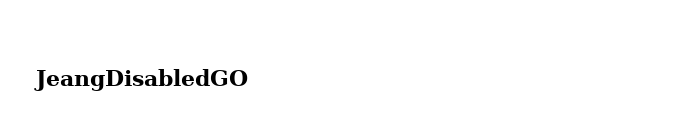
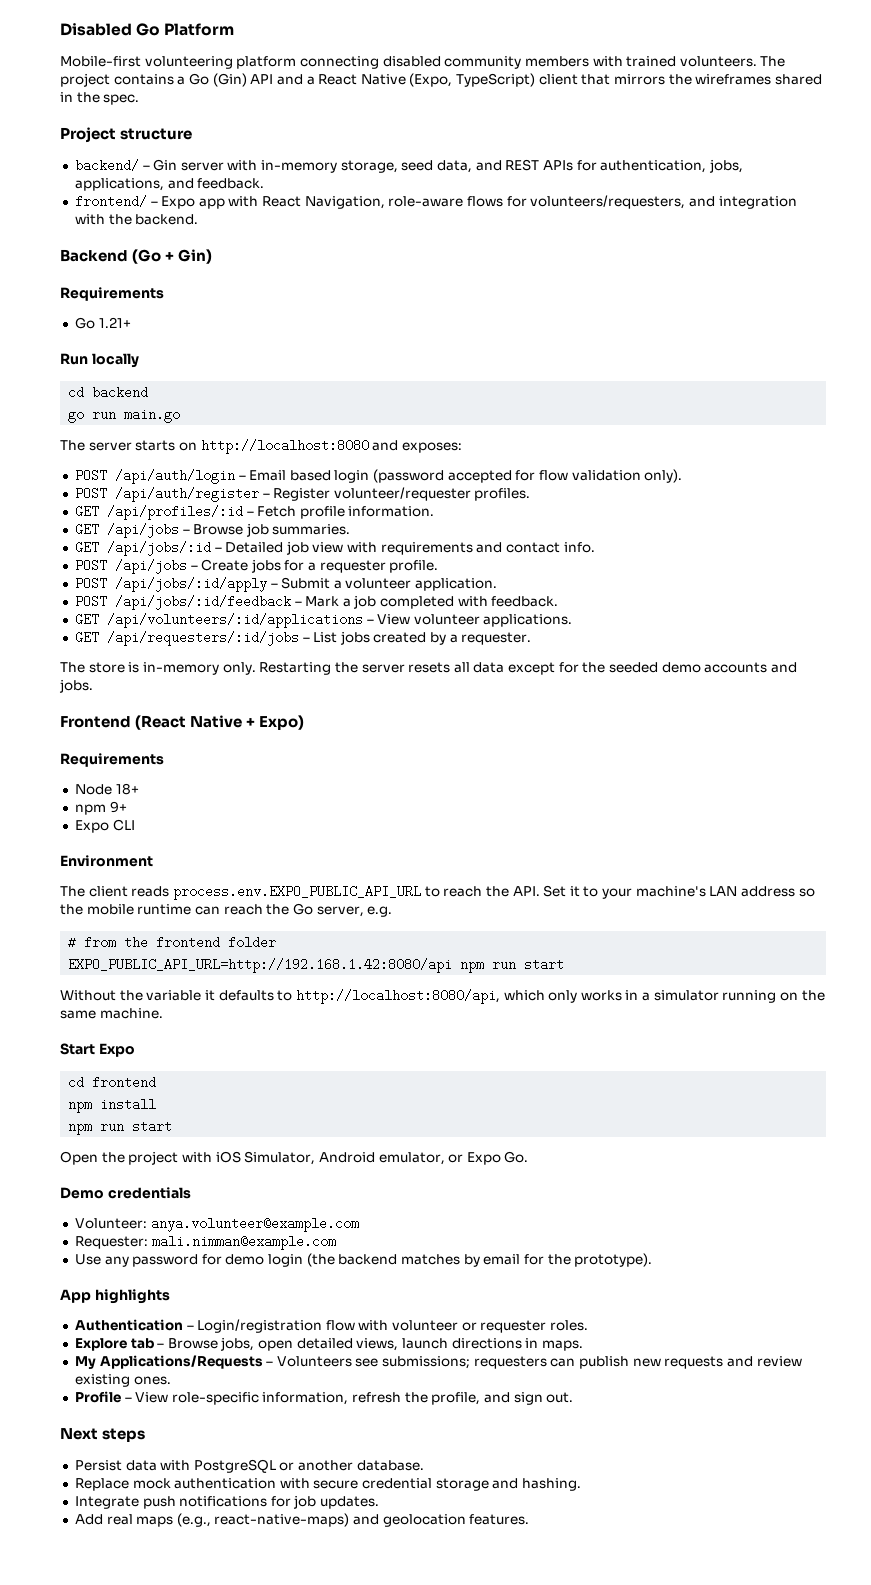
[34,69,248,91] JeangDisabledGO -> [60,23,235,36] [60,56,786,69] [60,73,822,87] [60,92,140,105] [60,127,193,143] [74,159,743,173] [74,178,265,191] [74,195,797,209] [74,214,199,225] [60,249,213,264] [60,287,164,301] [74,317,131,329] [60,353,139,368] [68,386,149,399] [68,408,181,423] [60,439,462,454] [74,469,683,484] [74,487,531,502] [74,505,435,520] [74,523,351,538] [74,541,595,556] [74,559,439,574] [74,577,498,592] [74,595,559,610] [74,613,573,628] [74,631,532,646] [60,662,797,675] [59,679,93,693] [60,715,305,730] [60,753,164,767] [74,783,139,795] [74,801,127,815] [74,819,135,833] [60,855,153,867] [60,885,815,900] [60,903,393,917] [68,936,277,949] [68,958,565,973] [60,989,825,1004] [60,1008,163,1019] [60,1043,135,1057] [68,1076,157,1089] [68,1098,157,1113] [68,1120,173,1135] [60,1151,529,1165] [60,1187,191,1199] [74,1217,359,1232] [74,1235,336,1250] [74,1253,653,1267] [60,1289,170,1304] [74,1319,589,1333] [74,1337,583,1351] [74,1355,802,1369] [74,1374,171,1387] [74,1391,574,1405] [60,1428,146,1442] [74,1459,424,1473] [74,1478,582,1491] [74,1495,380,1509] [74,1513,530,1527] Disabled Go Platform // Mobile-first volunteering platform connecting disabled community members with trained volunteers. The project contains a Go (Gin) API and a React Native (Expo, TypeScript) client that mirrors the wireframes shared in the spec. // Project structure // backend/ – Gin server with in-memory storage, seed data, and REST APIs for authentication, jobs, applications, and feedback. // frontend/ – Expo app with React Navigation, role-aware flows for volunteers/requesters, and integration with the backend. // Backend (Go + Gin) // Requirements // Go 1.21+ // Run locally // cd backend // go run main.go // The server starts on http://localhost:8080 and exposes: // POST /api/auth/login – Email based login (password accepted for flow validation only). // POST /api/auth/register – Register volunteer/requester profiles. // GET /api/profiles/:id – Fetch profile information. // GET /api/jobs – Browse job summaries. // GET /api/jobs/:id – Detailed job view with requirements and contact info. // POST /api/jobs – Create jobs for a requester profile. // POST /api/jobs/:id/apply – Submit a volunteer application. // POST /api/jobs/:id/feedback – Mark a job completed with feedback. // GET /api/volunteers/:id/applications – View volunteer applications. // GET /api/requesters/:id/jobs – List jobs created by a requester. // The store is in-memory only. Restarting the server resets all data except for the seeded demo accounts and jobs. // Frontend (React Native + Expo) // Requirements // Node 18+ // npm 9+ // Expo CLI // Environment // The client reads process.env.EXPO_PUBLIC_API_URL to reach the API. Set it to your machine's LAN address so the mobile runtime can reach the Go server, e.g. // # from the frontend folder // EXPO_PUBLIC_API_URL=http://192.168.1.42:8080/api npm run start // Without the variable it defaults to http://localhost:8080/api, which only works in a simulator running on the same machine. // Start Expo // cd frontend // npm install // npm run start // Open the project with iOS Simulator, Android emulator, or Expo Go. // Demo credentials // Volunteer: anya.volunteer@example.com // Requester: mali.nimman@example.com // Use any password for demo login (the backend matches by email for the prototype). // App highlights // Authentication – Login/registration flow with volunteer or requester roles. // Explore tab – Browse jobs, open detailed views, launch directions in maps. // My Applications/Requests – Volunteers see submissions; requesters can publish new requests and review existing ones. // Profile – View role-specific information, refresh the profile, and sign out. // Next steps // Persist data with PostgreSQL or another database. // Replace mock authentication with secure credential storage and hashing. // Integrate push notifications for job updates. // Add real maps (e.g., react-native-maps) and geolocation features.

